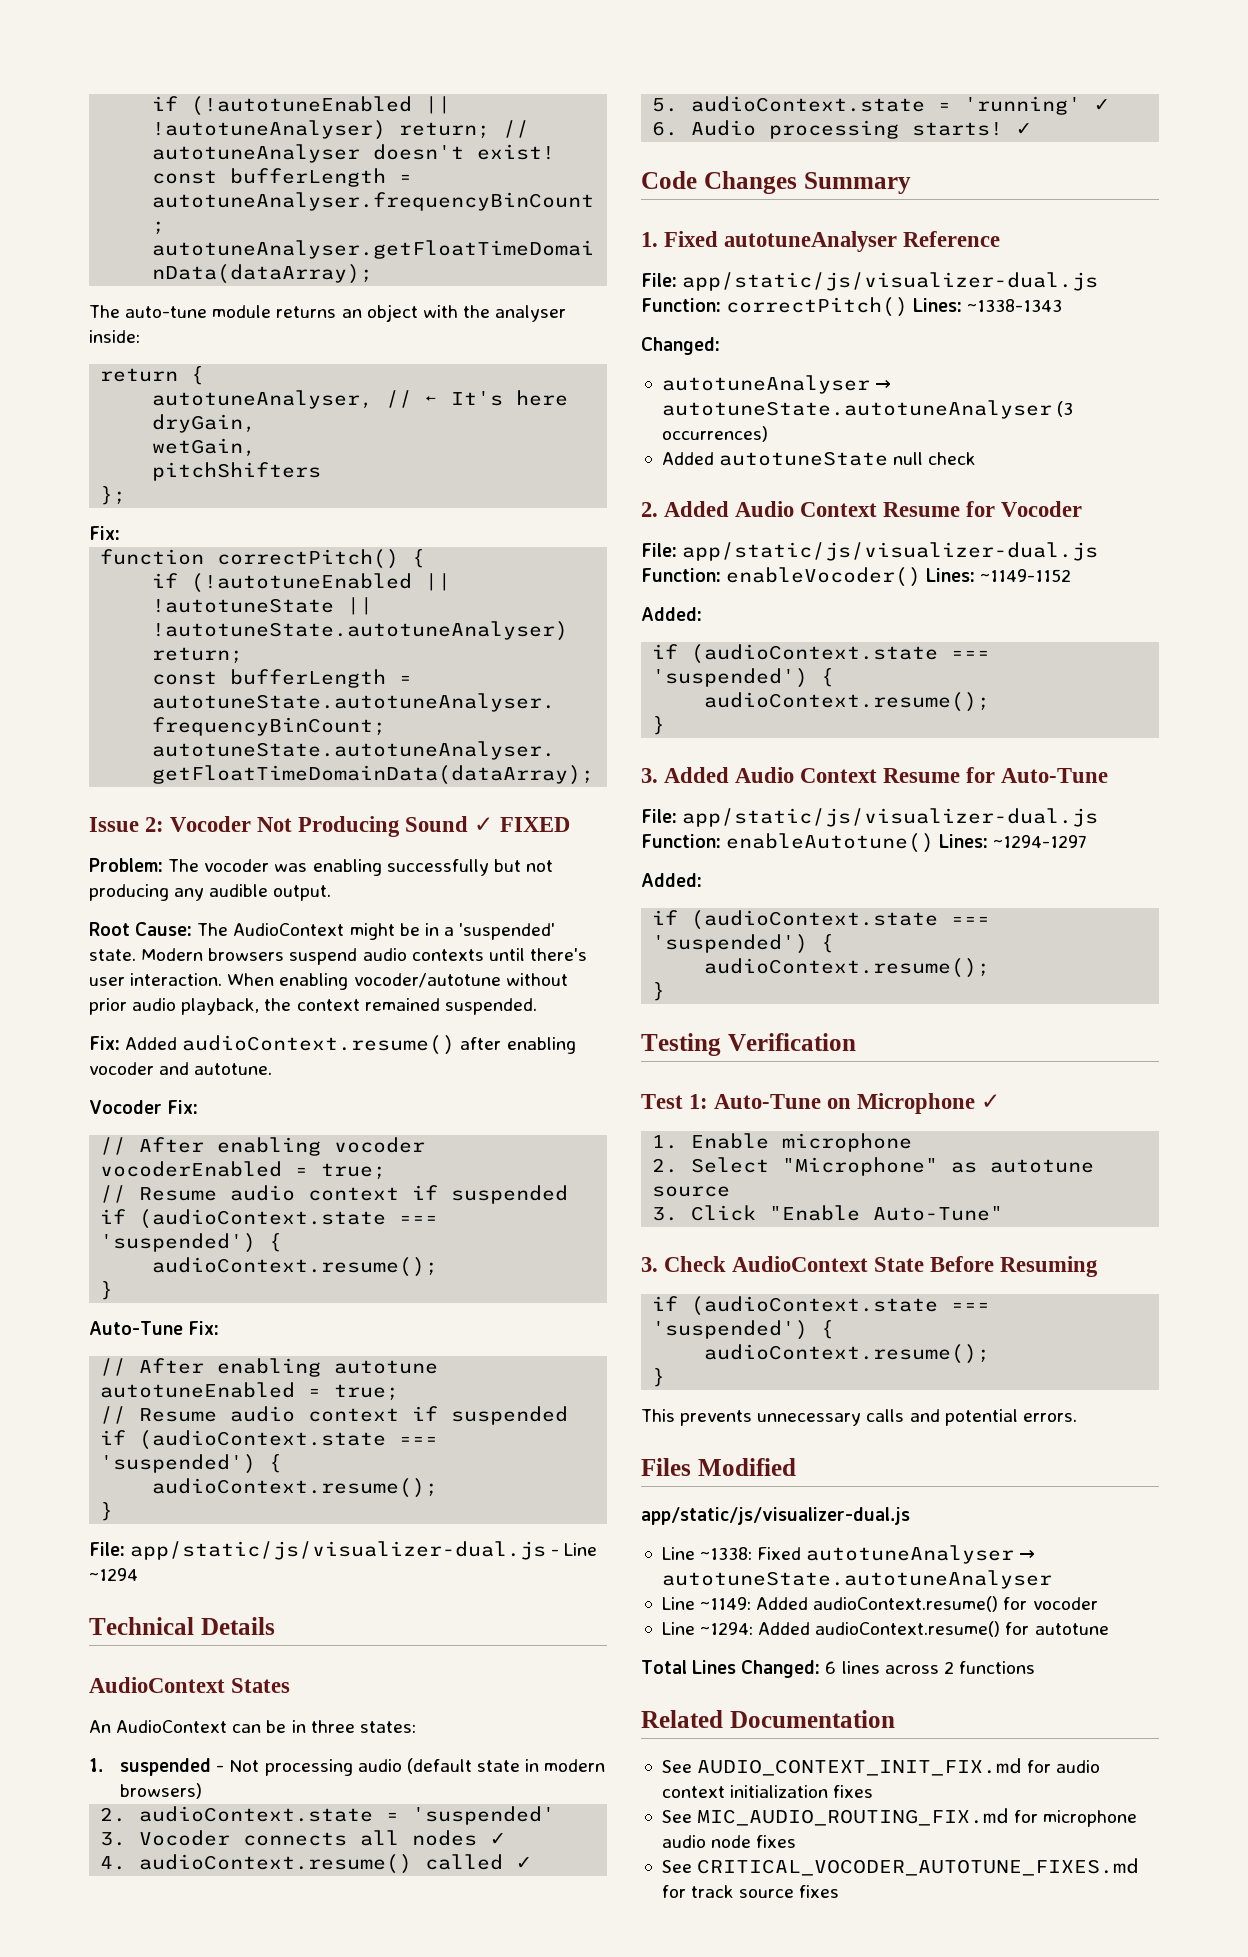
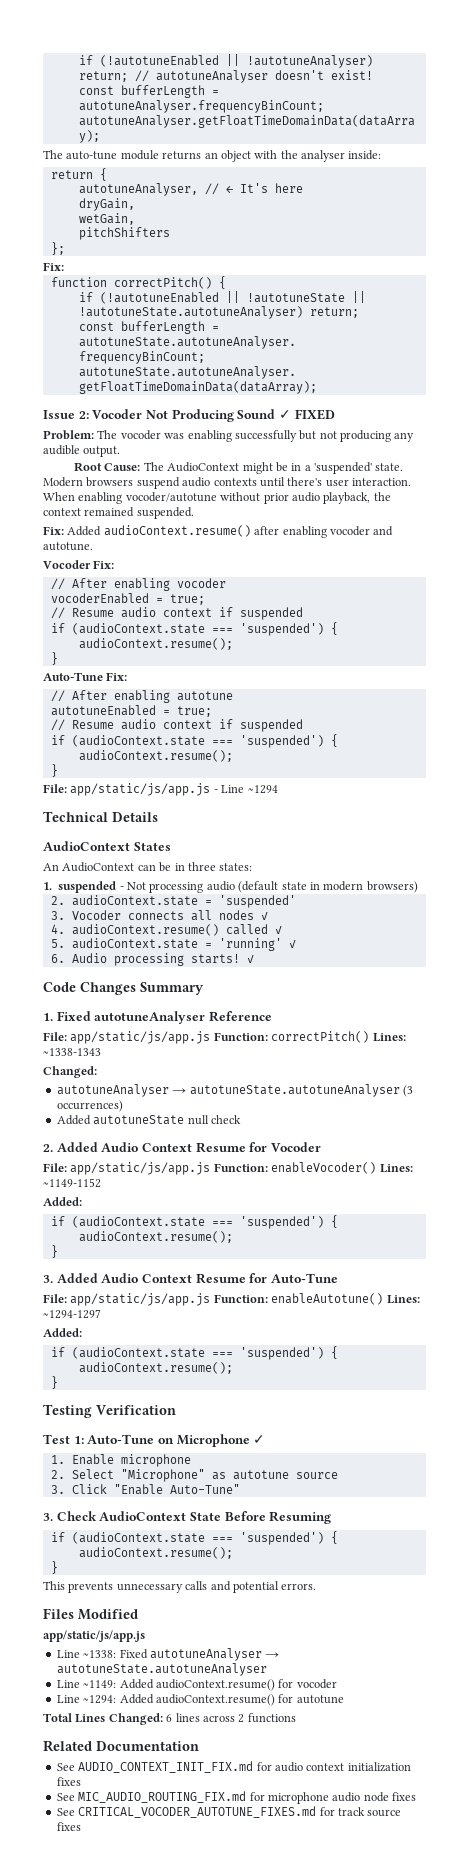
[130,1541,547,1560] app/static/js/visualizer-dual.js -> [70,783,211,796] app/static/js/app.js
[682,272,1099,291] app/static/js/visualizer-dual.js -> [70,1031,211,1044] app/static/js/app.js
[682,542,1099,561] app/static/js/visualizer-dual.js -> [70,1162,211,1175] app/static/js/app.js
[682,808,1099,827] app/static/js/visualizer-dual.js -> [70,1293,211,1306] app/static/js/app.js
[641,1507,910,1525] app/static/js/visualizer-dual.js -> [43,1630,145,1642] app/static/js/app.js

